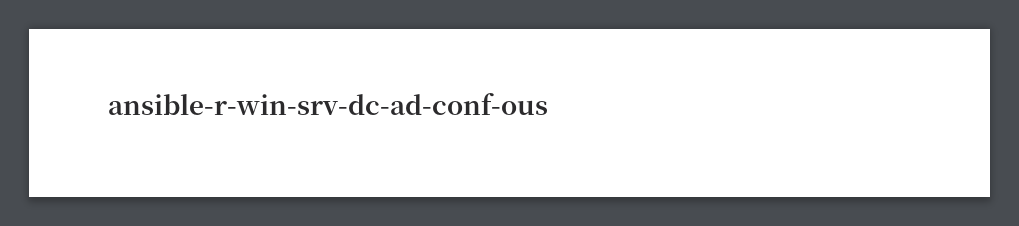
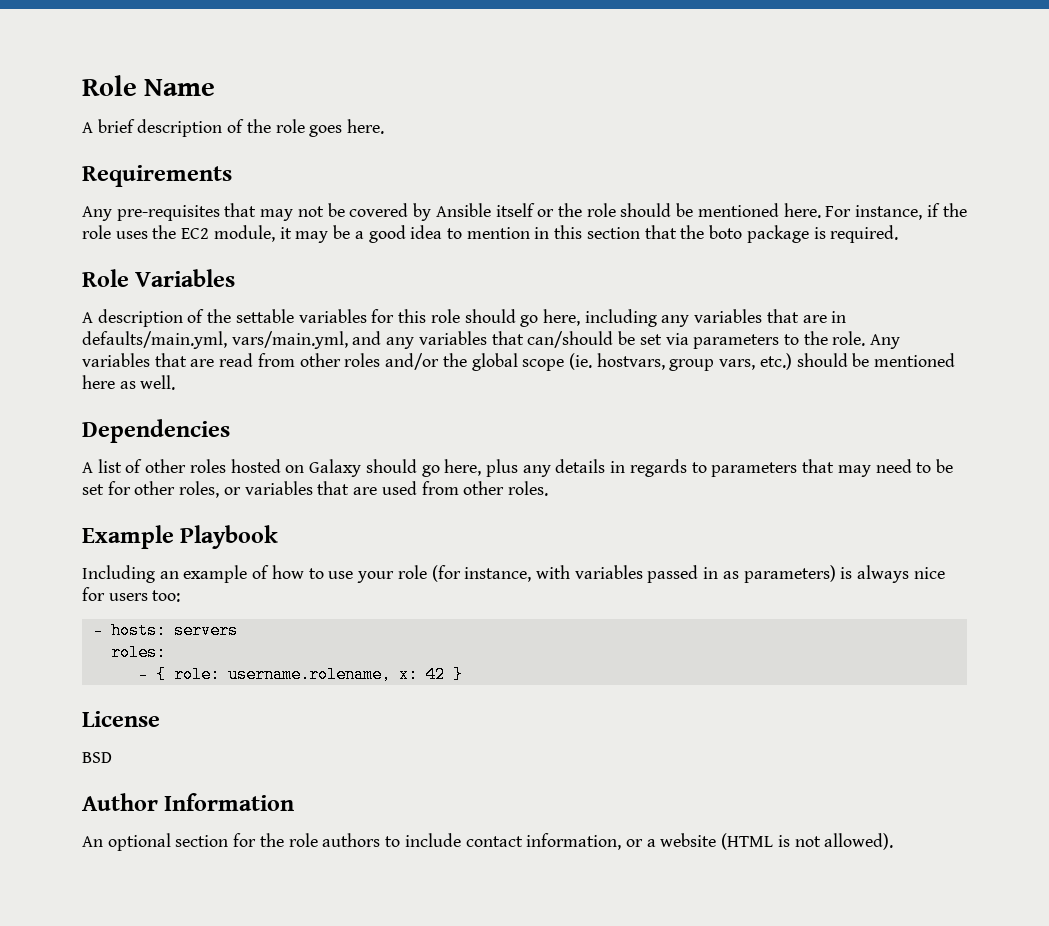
[108,93,548,115] ansible-r-win-srv-dc-ad-conf-ous -> [82,75,216,96] [82,119,385,137] [82,165,232,187] [82,203,967,221] [82,225,899,243] [82,269,236,287] [82,309,847,327] [82,331,901,349] [82,353,956,371] [82,375,176,390] [82,419,230,443] [82,459,953,477] [82,481,548,498] [82,525,279,549] [82,565,945,583] [82,587,181,602] [92,622,238,639] [110,644,166,661] [137,666,463,683] [82,711,160,727] [82,752,112,763] [82,793,295,811] [82,833,894,851] Role Name // A brief description of the role goes here. // Requirements // Any pre-requisites that may not be covered by Ansible itself or the role should be mentioned here. For instance, if the role uses the EC2 module, it may be a good idea to mention in this section that the boto package is required. // Role Variables // A description of the settable variables for this role should go here, including any variables that are in defaults/main.yml, vars/main.yml, and any variables that can/should be set via parameters to the role. Any variables that are read from other roles and/or the global scope (ie. hostvars, group vars, etc.) should be mentioned here as well. // Dependencies // A list of other roles hosted on Galaxy should go here, plus any details in regards to parameters that may need to be set for other roles, or variables that are used from other roles. // Example Playbook // Including an example of how to use your role (for instance, with variables passed in as parameters) is always nice for users too: // - hosts: servers // roles: // - { role: username.rolename, x: 42 } // License // BSD // Author Information // An optional section for the role authors to include contact information, or a website (HTML is not allowed).

